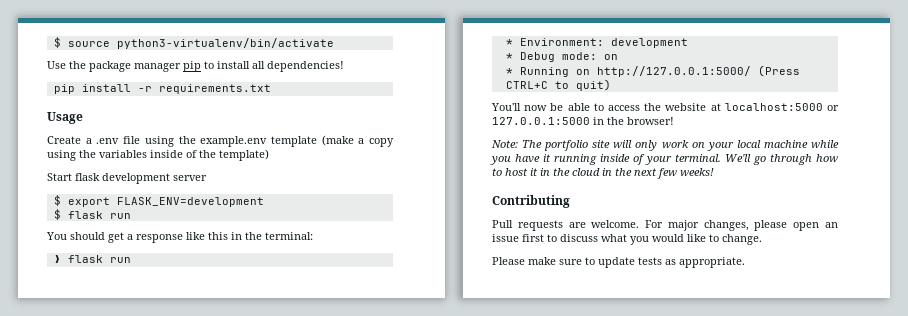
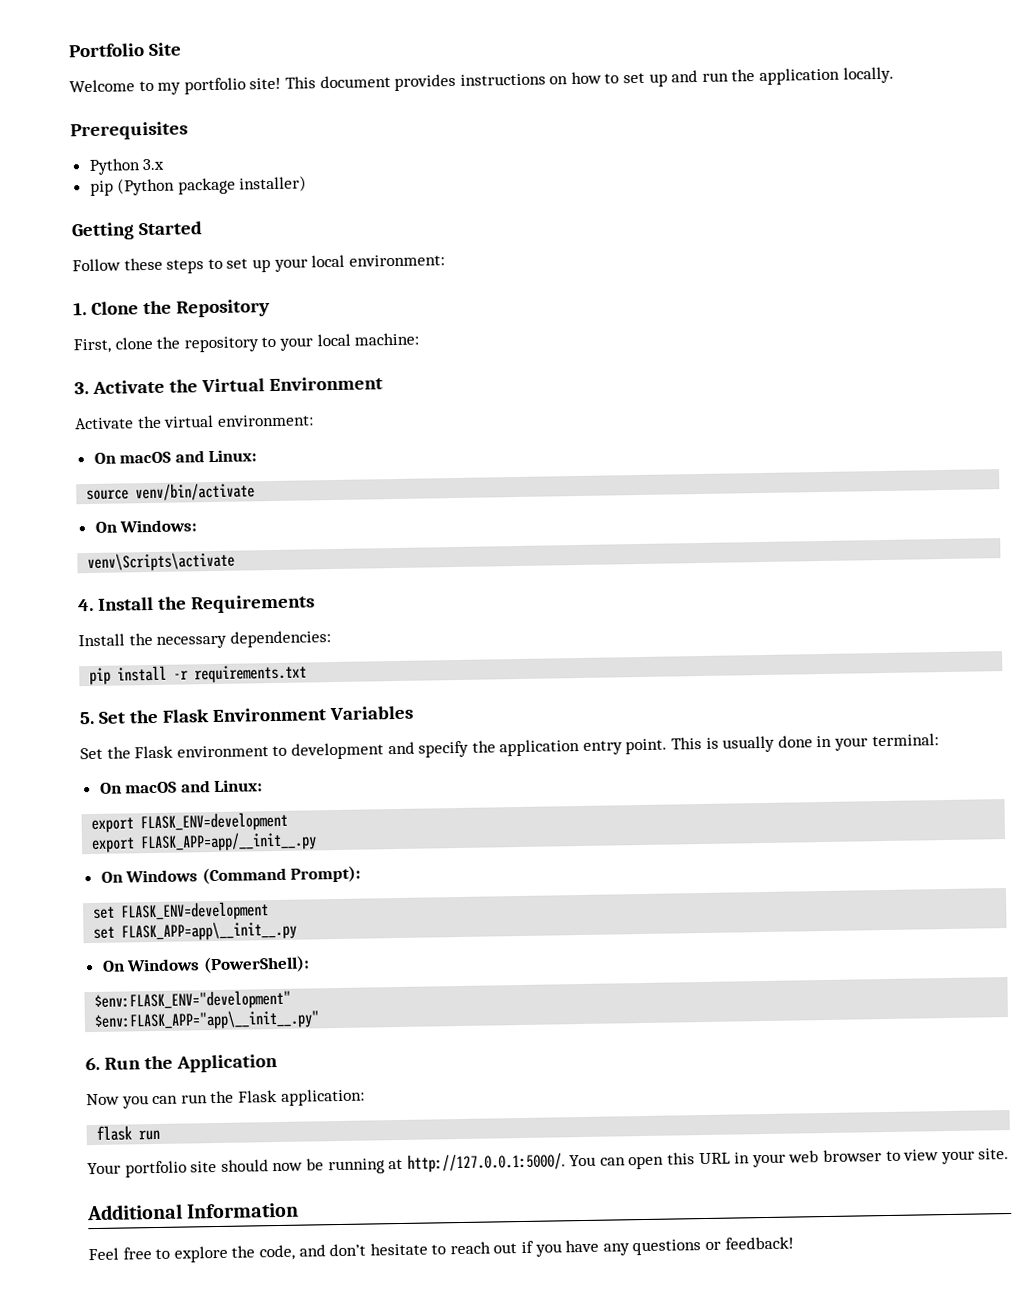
[53,37,334,49] [47,61,344,72] [53,84,271,94] [47,112,83,124] [47,135,394,147] [47,149,269,161] [47,173,207,184] [53,195,264,207] [53,209,131,220] [46,232,313,243] [53,255,131,263] [505,38,688,48] [505,52,618,62] [505,65,800,77] [505,79,611,91] [491,103,839,111] [492,117,674,125] [491,140,839,151] [490,154,838,165] [492,168,714,179] [492,195,570,208] [492,220,838,231] [492,234,762,245] [492,257,745,268] $ source python3-virtualenv/bin/activate // Use the package manager pip to install all dependencies! // pip install -r requirements.txt // Usage // Create a .env file using the example.env template (make a copy using the variables inside of the template) // Start flask development server // $ export FLASK_ENV=development // $ flask run // You should get a response like this in the terminal: // ❯ flask run // * Environment: development // * Debug mode: on // * Running on http://127.0.0.1:5000/ (Press CTRL+C to quit) // You'll now be able to access the website at localhost:5000 or 127.0.0.1:5000 in the browser! // Note: The portfolio site will only work on your local machine while you have it running inside of your terminal. We'll go through how to host it in the cloud in the next few weeks! // Contributing // Pull requests are welcome. For major changes, please open an issue first to discuss what you would like to change. // Please make sure to update tests as appropriate. -> [68,42,182,58] [69,66,894,95] [70,121,188,141] [88,158,165,175] [89,175,308,196] [71,221,203,241] [72,254,445,274] [73,299,270,318] [73,332,420,354] [74,376,383,395] [75,414,314,430] [93,449,258,464] [86,482,256,502] [94,519,198,533] [87,551,236,573] [78,594,315,614] [78,630,331,649] [89,664,308,686] [79,705,414,725] [80,733,939,760] [99,779,264,794] [91,811,289,834] [91,831,318,854] [100,865,362,885] [93,901,270,922] [93,920,298,942] [101,955,310,974] [94,989,292,1011] [94,1009,321,1031] [85,1053,278,1073] [86,1088,365,1109] [96,1125,161,1141] [87,1148,1010,1178] [86,1202,300,1221] [88,1236,794,1263] Portfolio Site // Welcome to my portfolio site! This document provides instructions on how to set up and run the application locally. // Prerequisites // Python 3.x // pip (Python package installer) // Getting Started // Follow these steps to set up your local environment: // 1. Clone the Repository // First, clone the repository to your local machine: // 3. Activate the Virtual Environment // Activate the virtual environment: // On macOS and Linux: // source venv/bin/activate // On Windows: // venv\Scripts\activate // 4. Install the Requirements // Install the necessary dependencies: // pip install -r requirements.txt // 5. Set the Flask Environment Variables // Set the Flask environment to development and specify the application entry point. This is usually done in your terminal: // On macOS and Linux: // export FLASK_ENV=development // export FLASK_APP=app/__init__.py // On Windows (Command Prompt): // set FLASK_ENV=development // set FLASK_APP=app\__init__.py // On Windows (PowerShell): // $env:FLASK_ENV="development" // $env:FLASK_APP="app\__init__.py" // 6. Run the Application // Now you can run the Flask application: // flask run // Your portfolio site should now be running at http://127.0.0.1:5000/. You can open this URL in your web browser to view your site. // Additional Information // Feel free to explore the code, and don’t hesitate to reach out if you have any questions or feedback!

